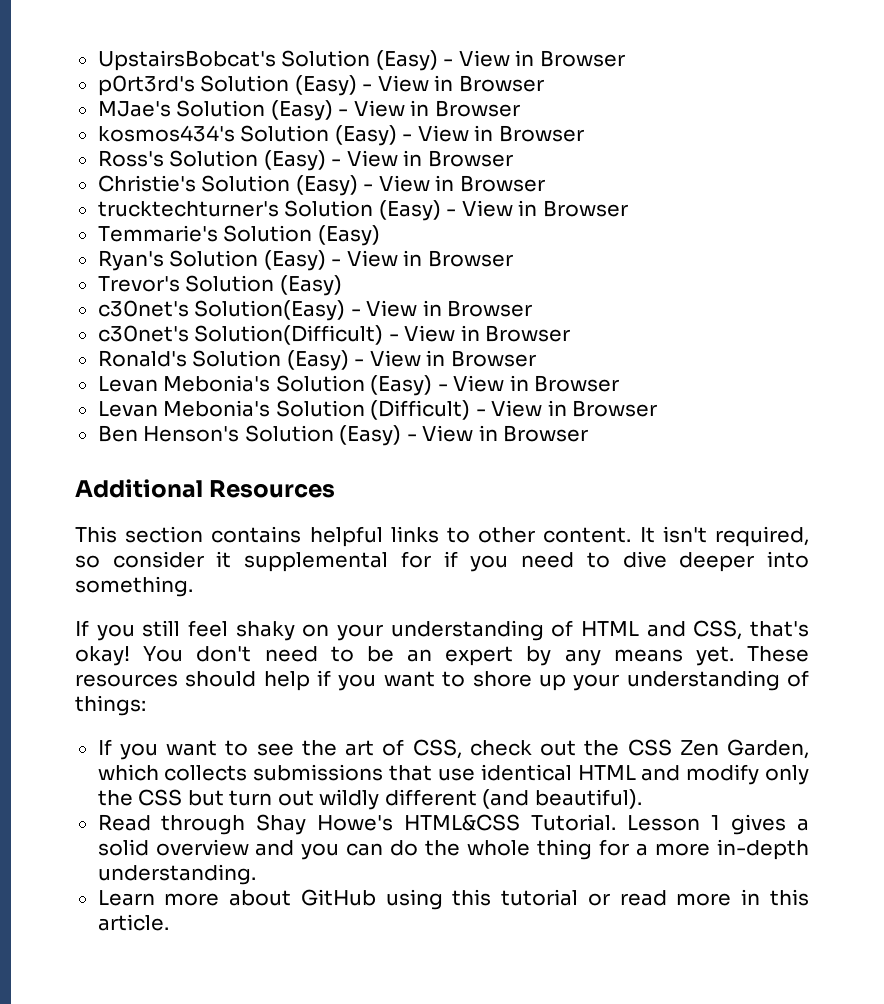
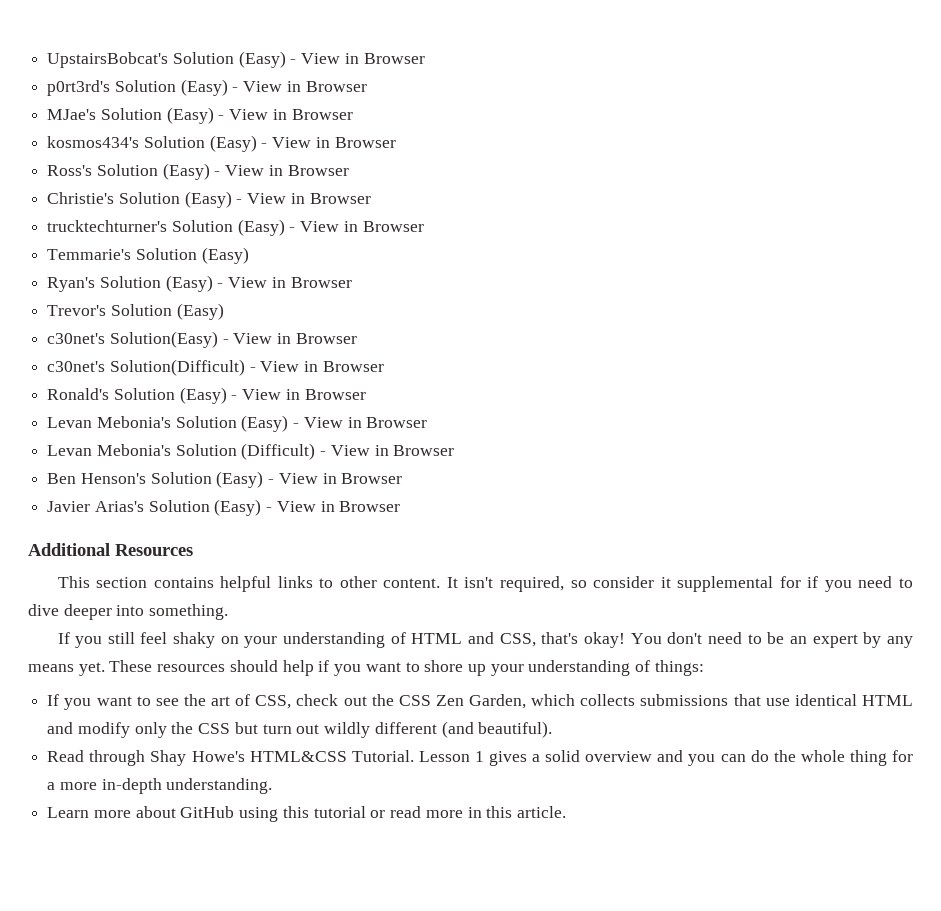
(589, 433) none -> [47,499,401,516] // Javier Arias's Solution (Easy) - View in Browser

